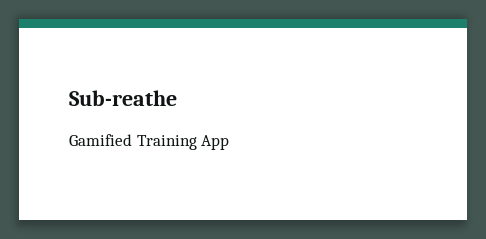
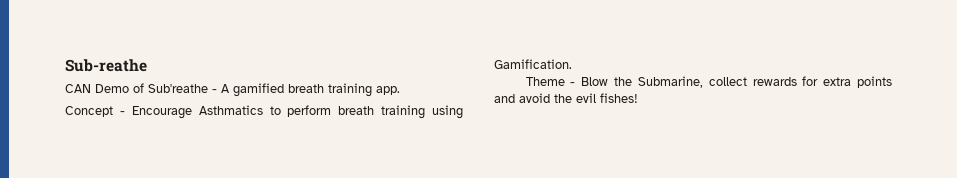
[69,134,230,150] Gamified Training App -> [65,83,400,97] [65,105,463,119] [494,59,572,69] [525,76,892,88] [494,93,638,103] CAN Demo of Sub'reathe - A gamified breath training app. // Concept - Encourage Asthmatics to perform breath training using Gamification. // Theme - Blow the Submarine, collect rewards for extra points and avoid the evil fishes!

